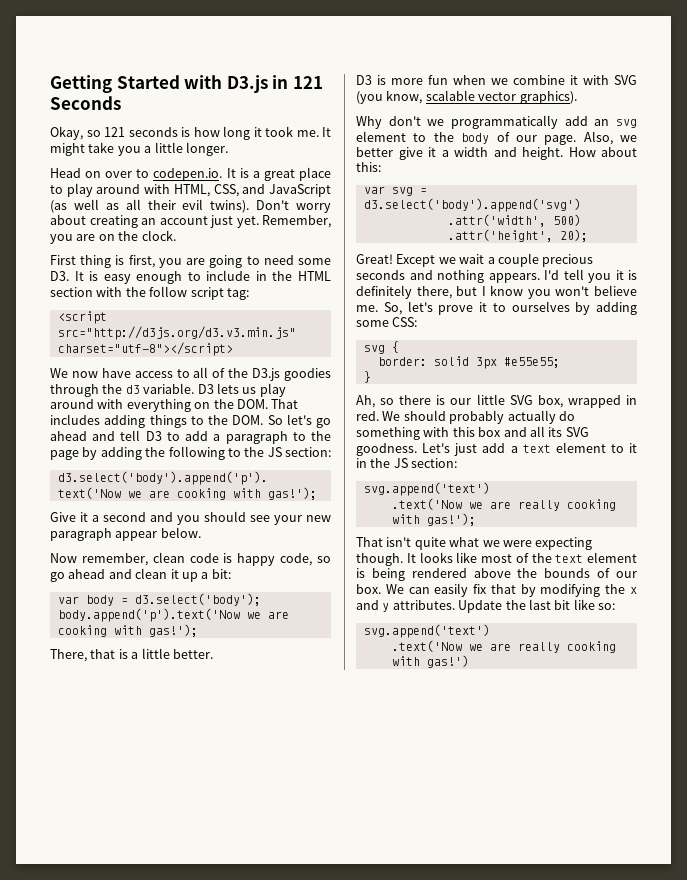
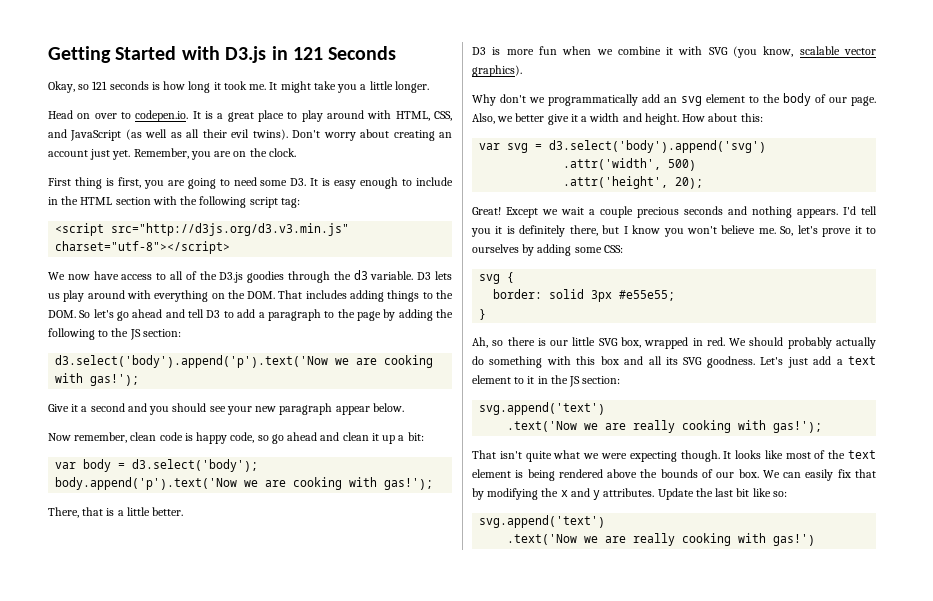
[149,286,188,297] follow -> [199,196,247,208] following

